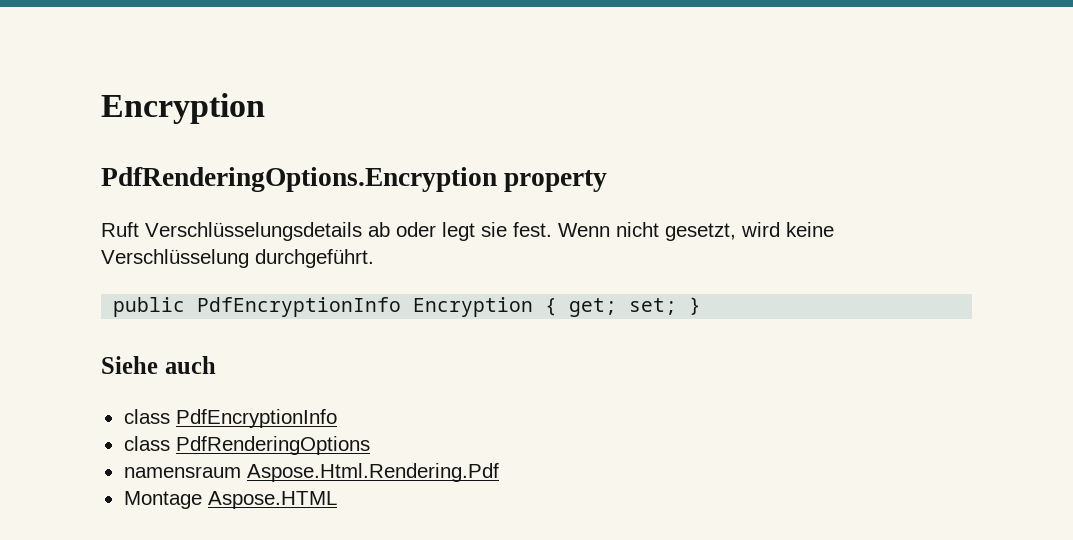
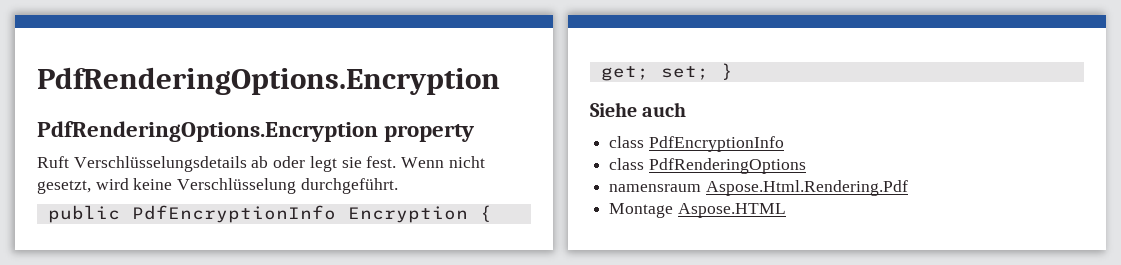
[101,93,265,124] Encryption -> [37,67,500,95] PdfRenderingOptions.Encryption

